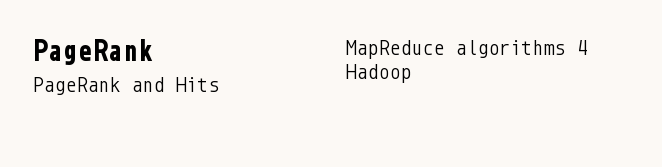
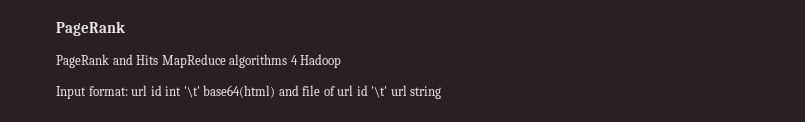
(411, 73) none -> [56,85,442,99] // Input format: url id int '\t' base64(html) and file of url id '\t' url string

